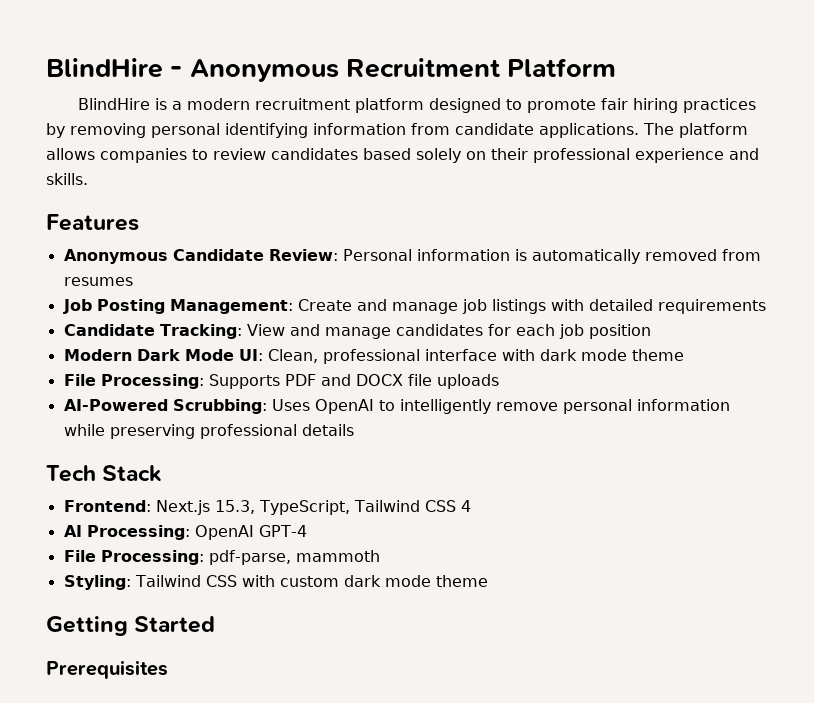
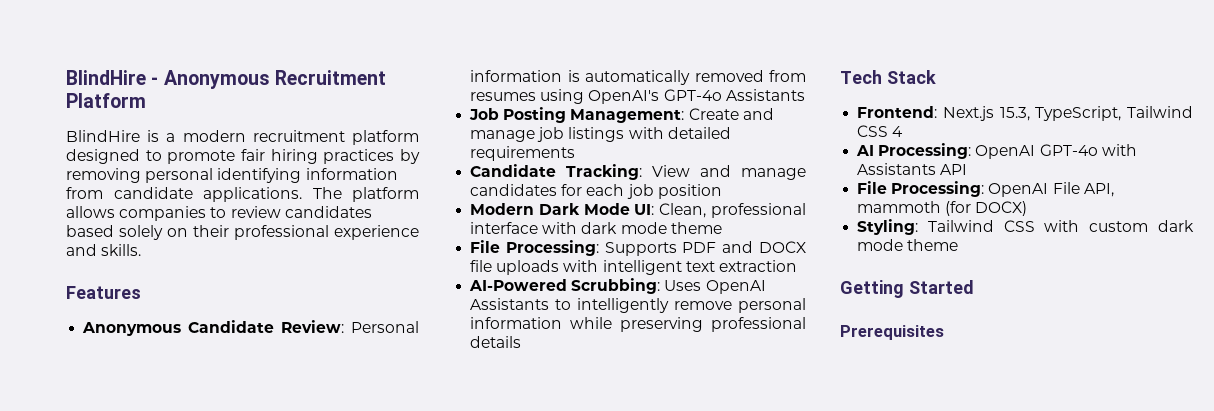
(133, 281) none -> [540,89,805,104] using OpenAI's GPT-4o Assistants
(499, 381) none -> [563,260,797,275] with intelligent text extraction
(374, 406) none -> [470,298,550,310] Assistants
[258,525,307,537] [63,550,291,565] GPT-4 // File Processing: pdf-parse, -> [1039,144,1137,156] [857,163,968,175] [857,181,1114,197] GPT-4o with Assistants API // File Processing: OpenAI File API,
(380, 556) none -> [945,201,1028,216] (for DOCX)

